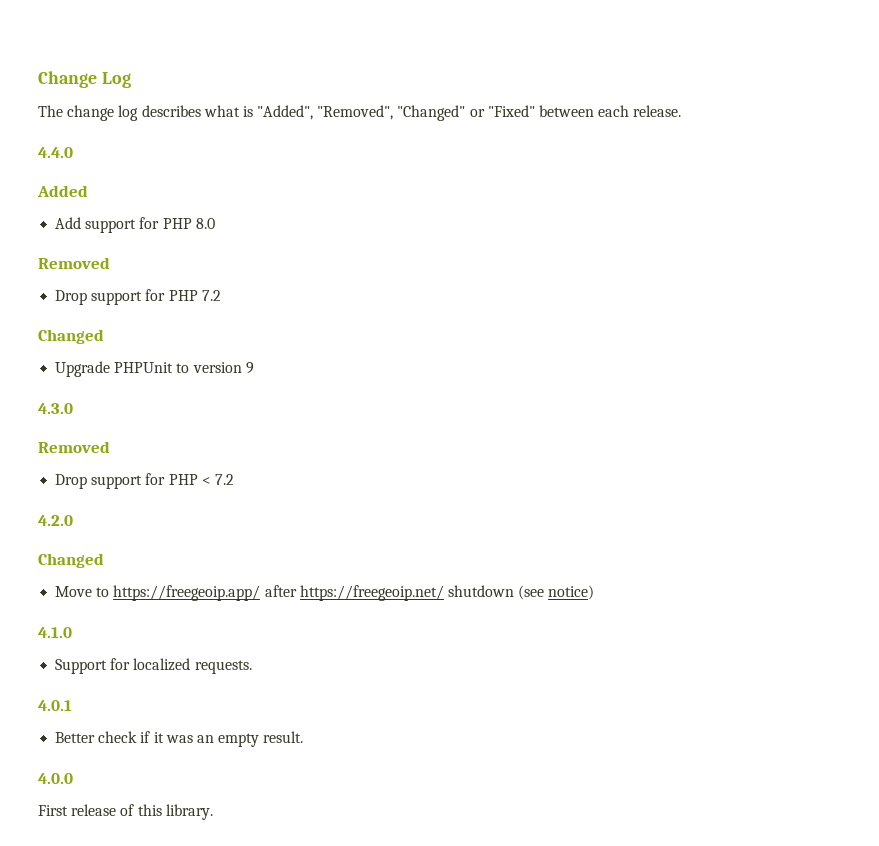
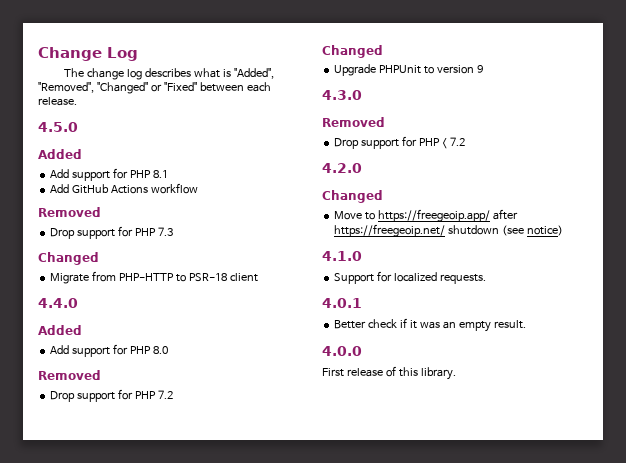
(682, 111) none -> [38,122,78,132] [38,149,82,159] [50,168,168,181] [50,183,199,194] [38,207,101,217] [50,226,173,239] [38,252,99,265] [50,271,258,284] // 4.5.0 // Added // Add support for PHP 8.1 // Add GitHub Actions workflow // Removed // Drop support for PHP 7.3 // Changed // Migrate from PHP-HTTP to PSR-18 client

